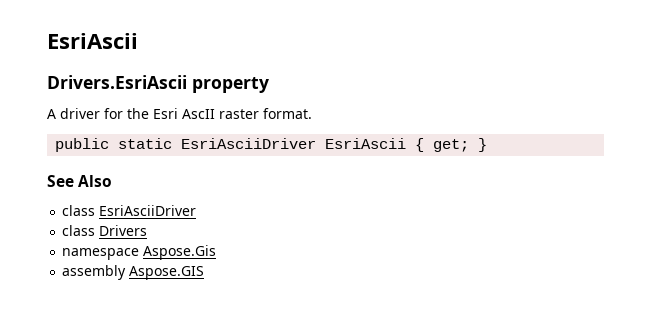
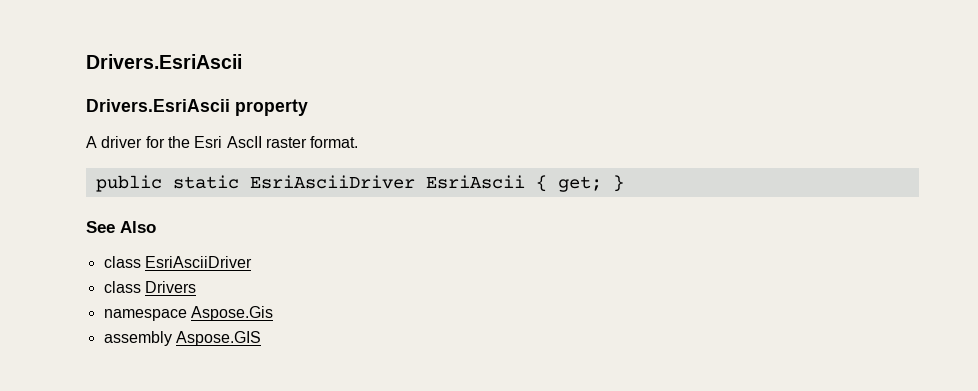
[47,33,138,49] EsriAscii -> [86,54,242,69] Drivers.EsriAscii

